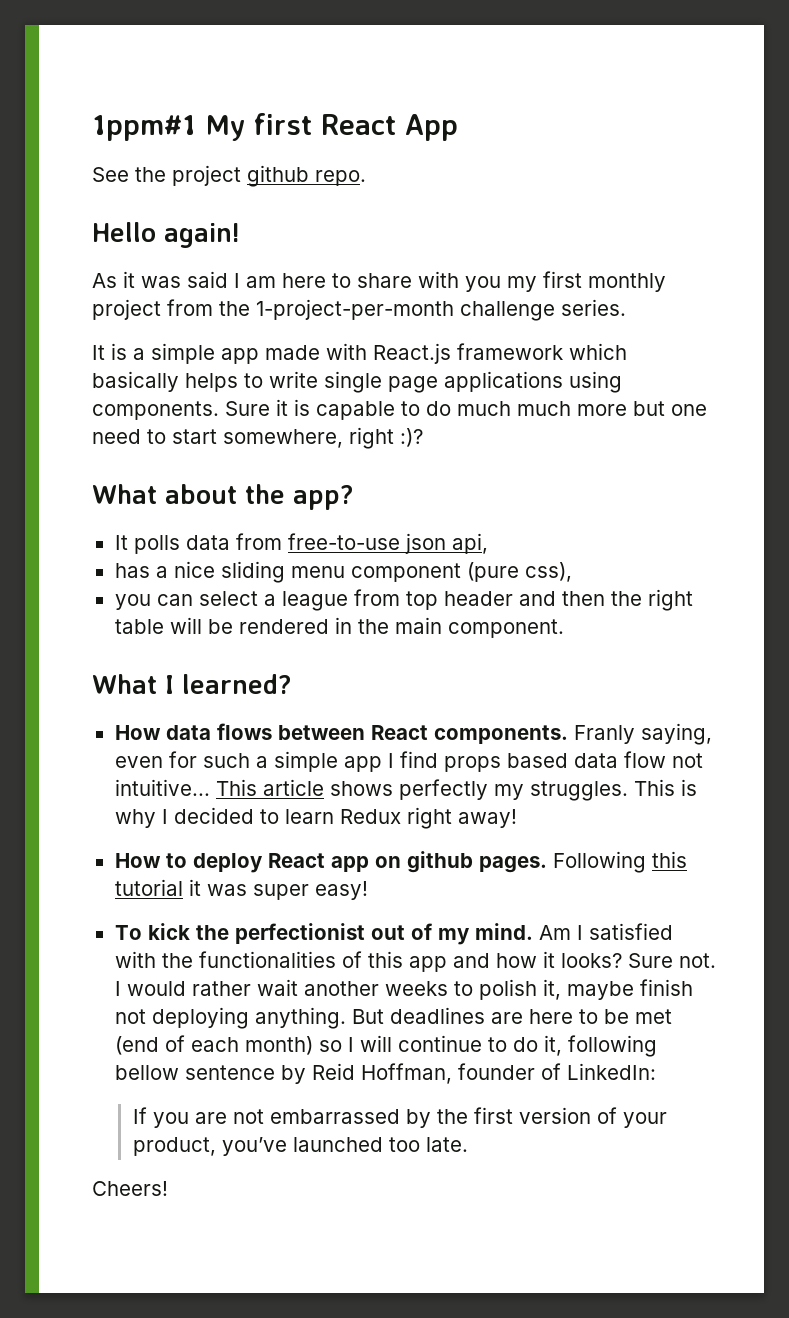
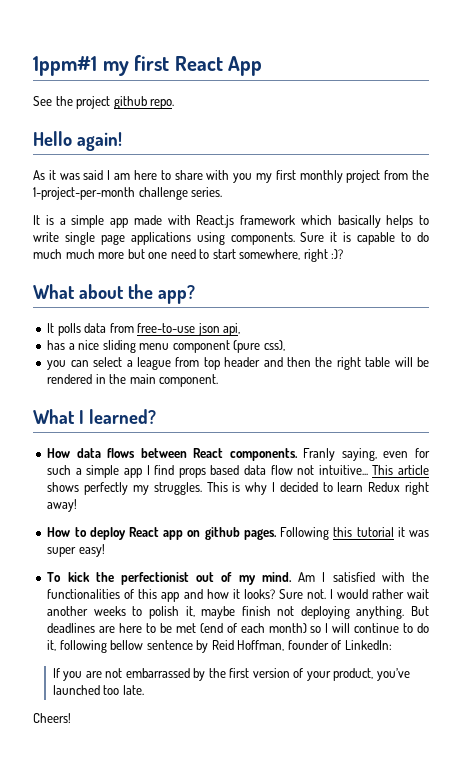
[205,115,245,141] My -> [102,61,129,76] my

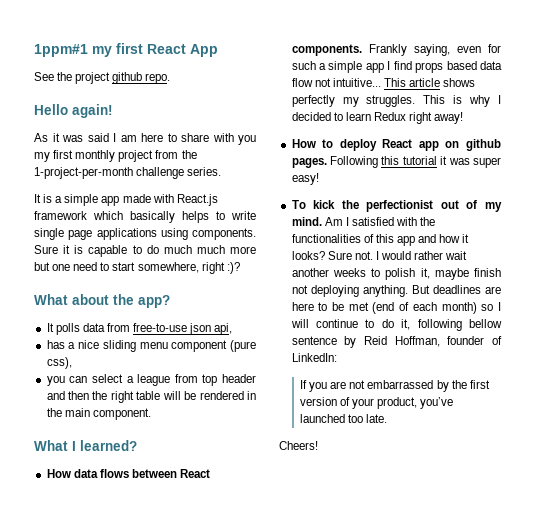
[303,448,336,461] Franly -> [368,44,407,56] Frankly

